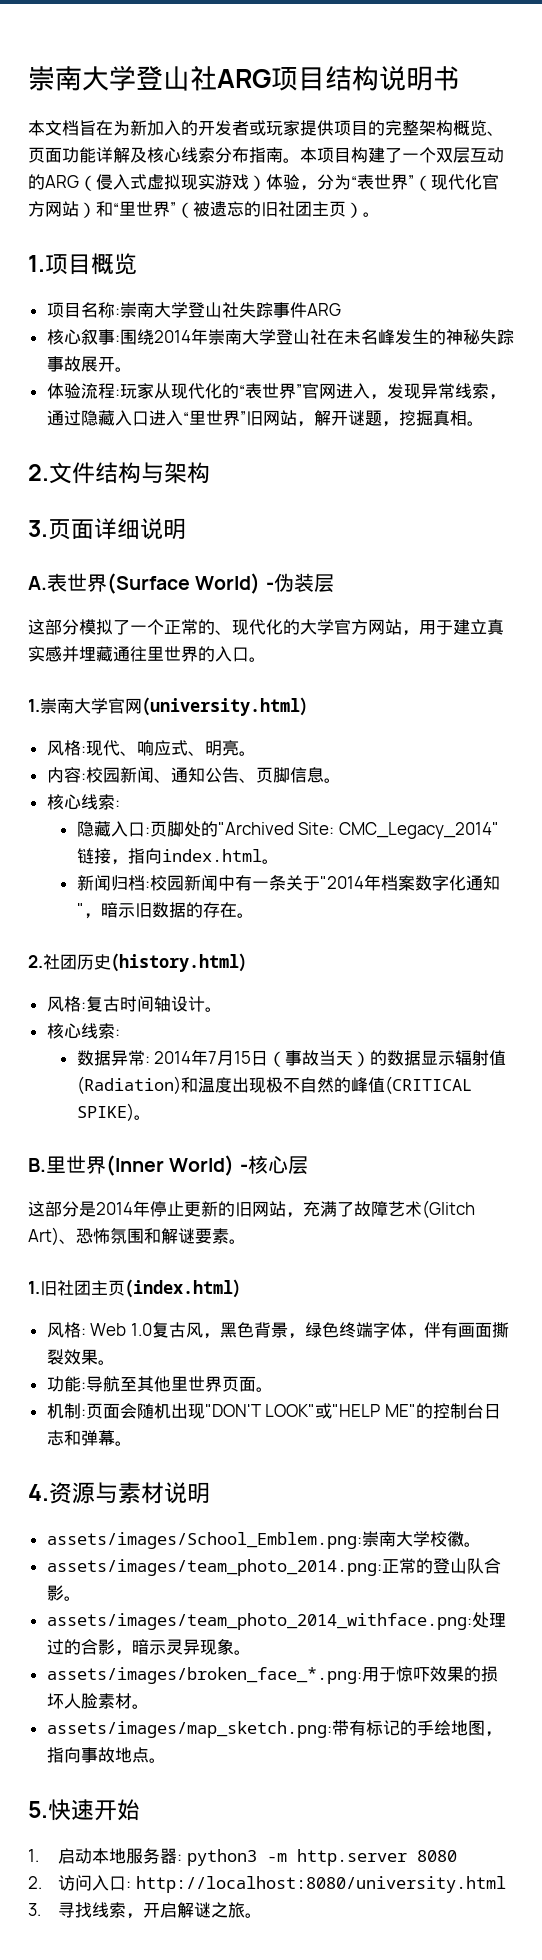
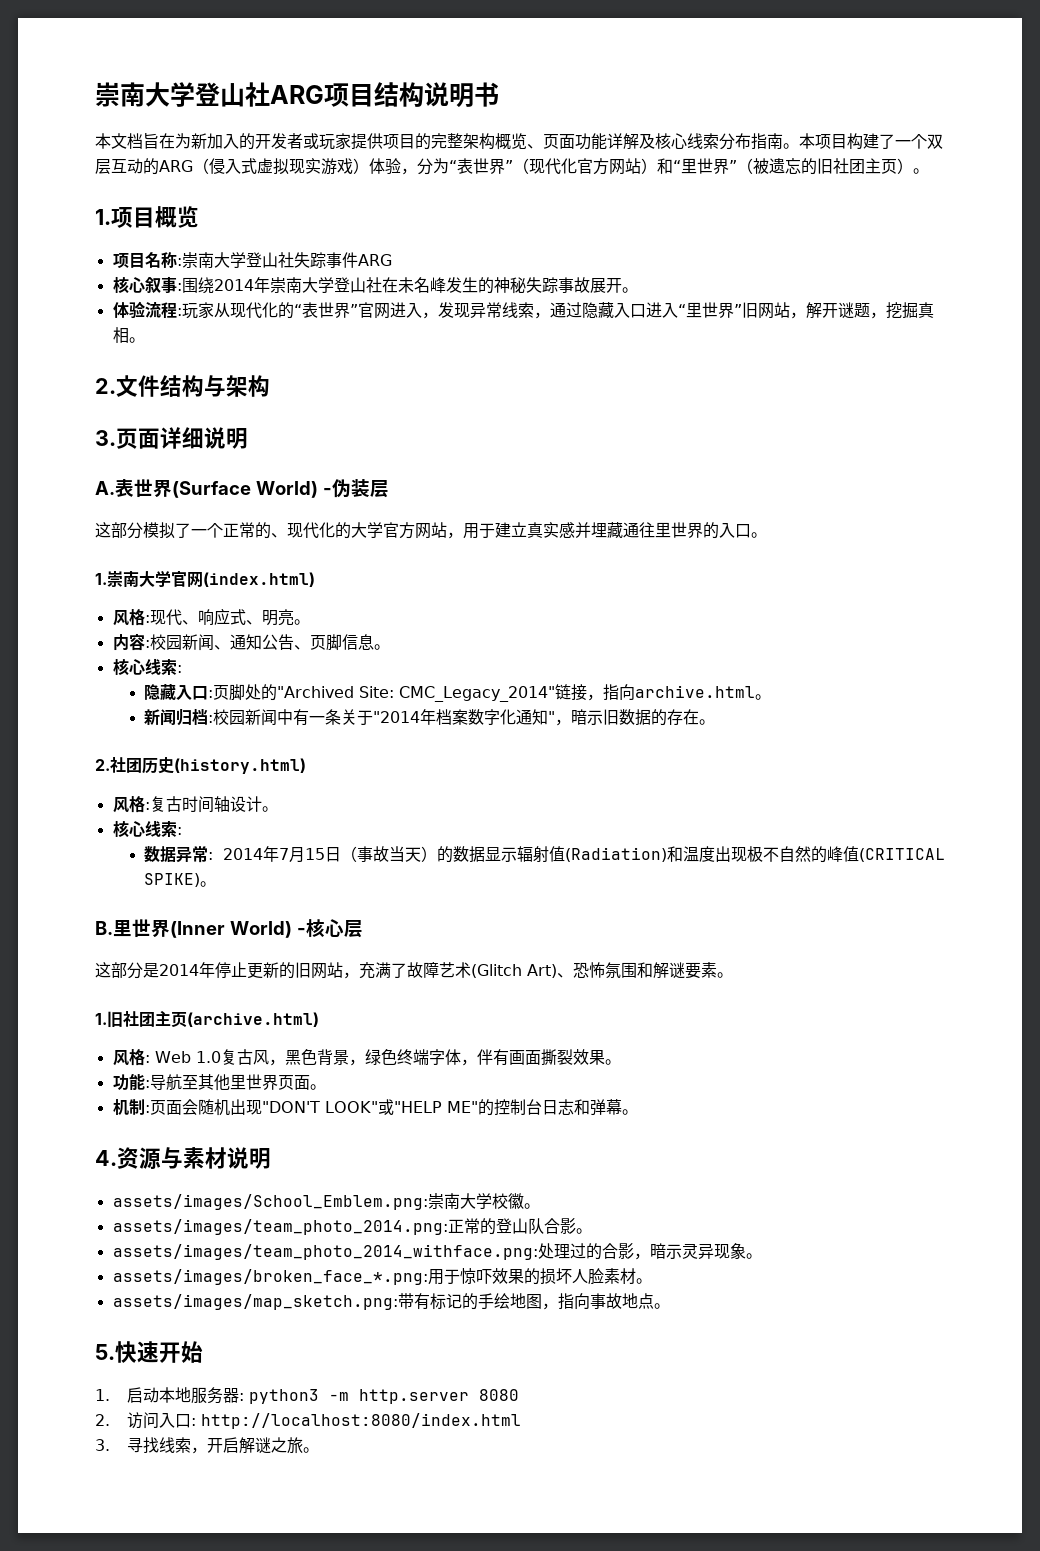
[142,697,308,716] (university.html) -> [203,572,315,587] (index.html)
[161,849,262,862] index.html -> [635,685,756,698] archive.html
[125,1279,241,1298] (index.html) -> [187,1012,319,1027] (archive.html)
[135,1876,506,1893] http://localhost:8080/university.html -> [200,1413,521,1429] http://localhost:8080/index.html

